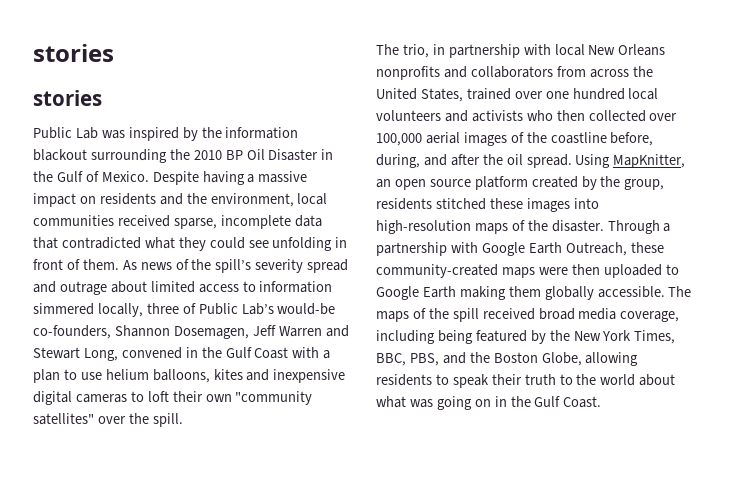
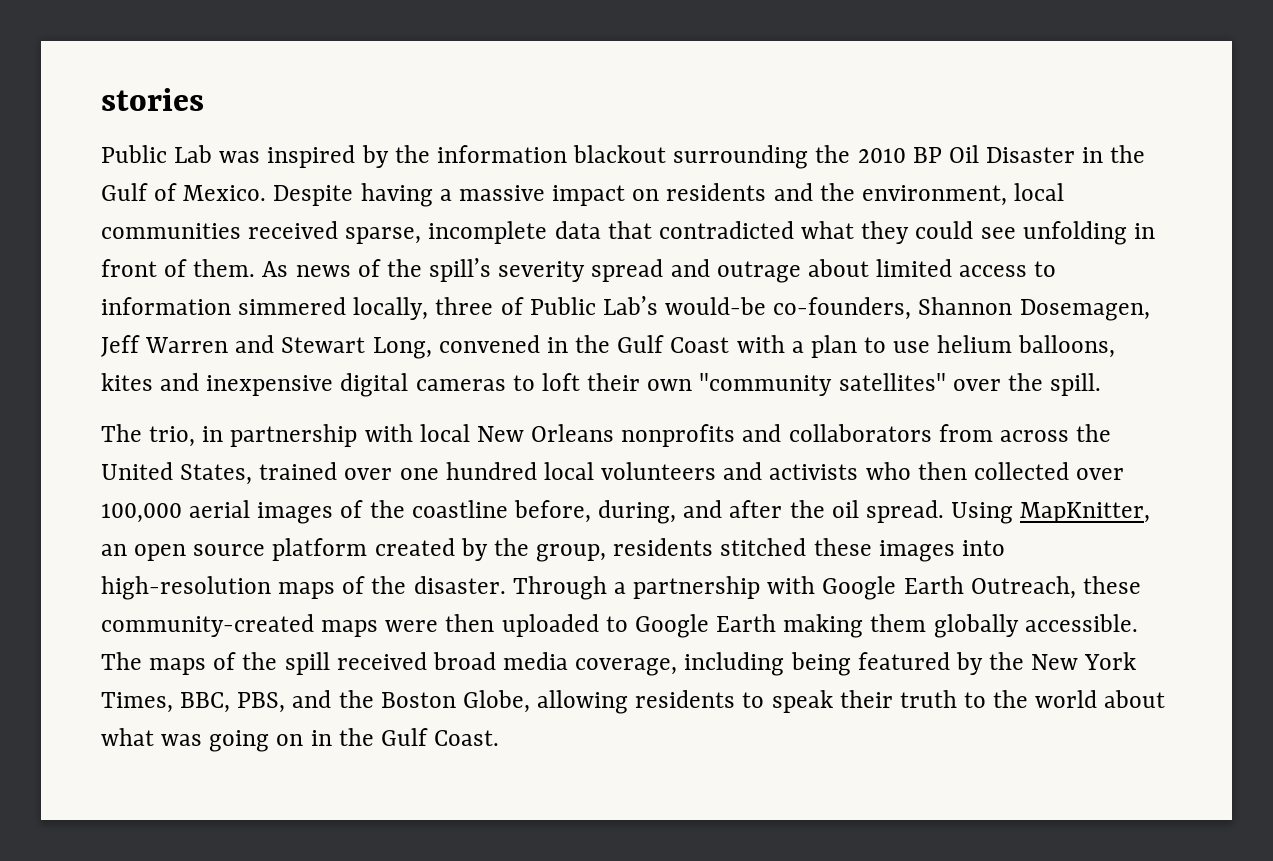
[33,44,114,62] [33,90,102,106] stories // stories -> [101,88,204,111] stories

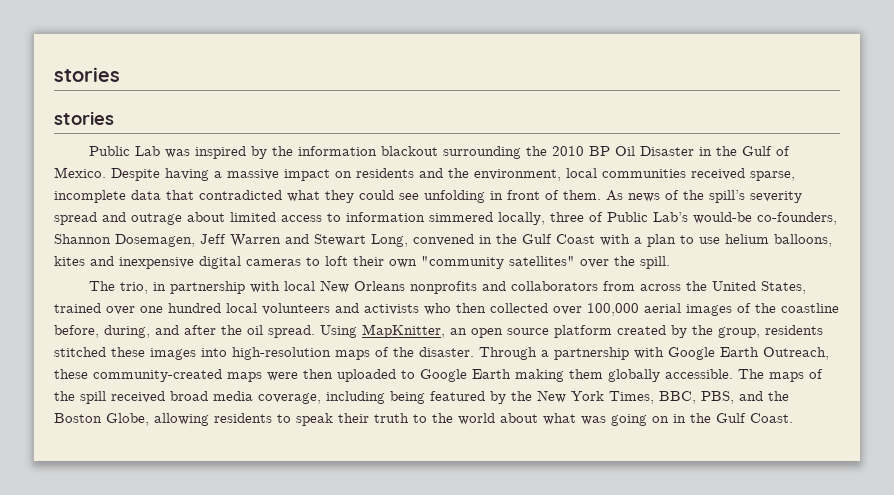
[101,88,204,111] stories -> [54,67,120,82] [54,111,114,125] stories // stories

